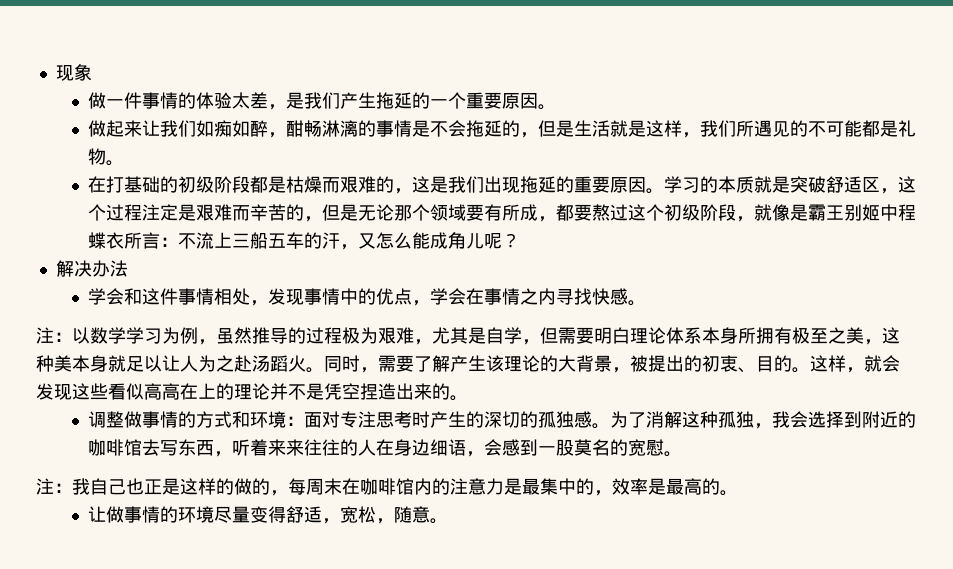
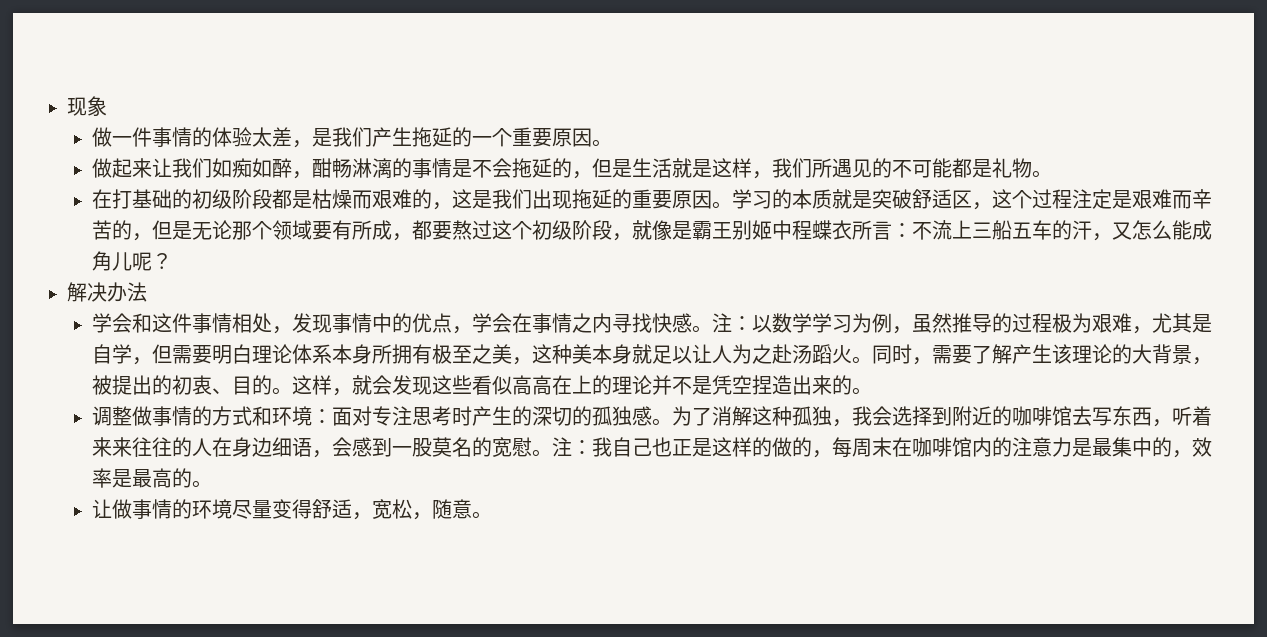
(647, 303) // -> (712, 329) none
(683, 454) // -> (552, 453) none

